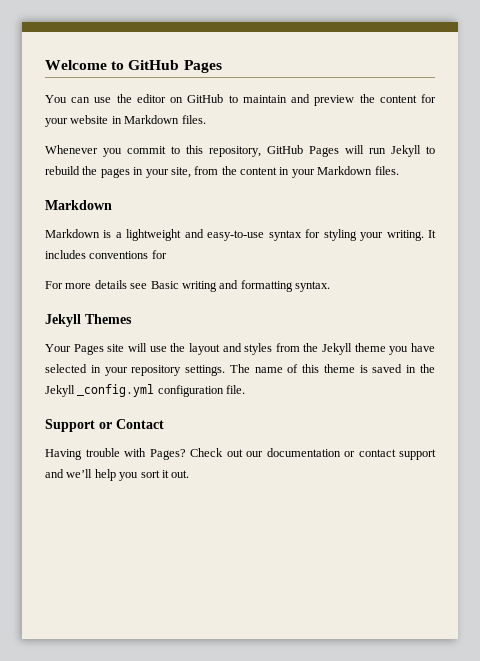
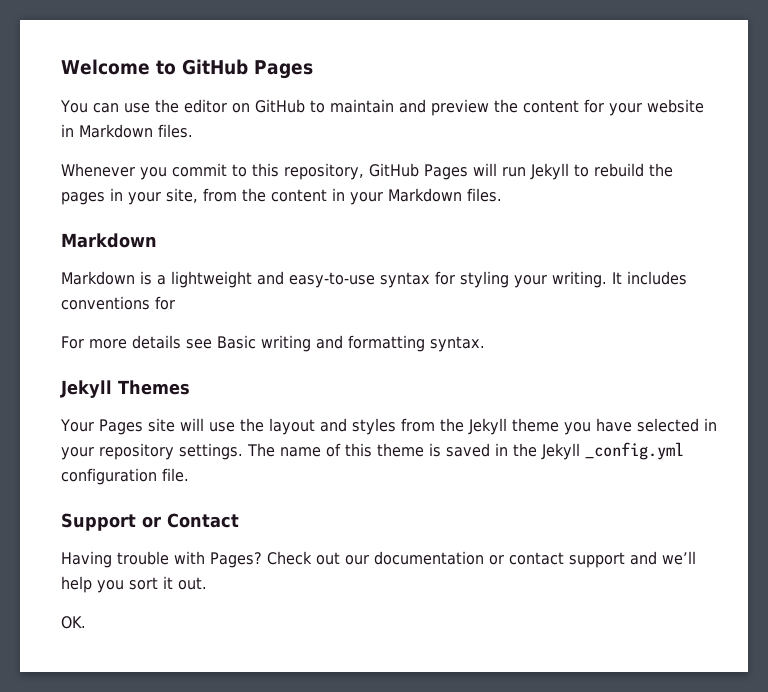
(190, 474) none -> [61,616,86,629] // OK.

